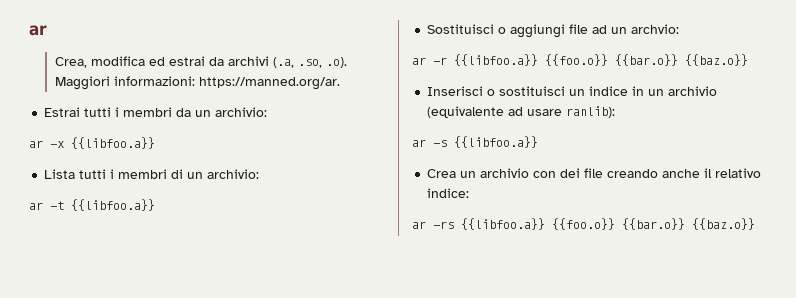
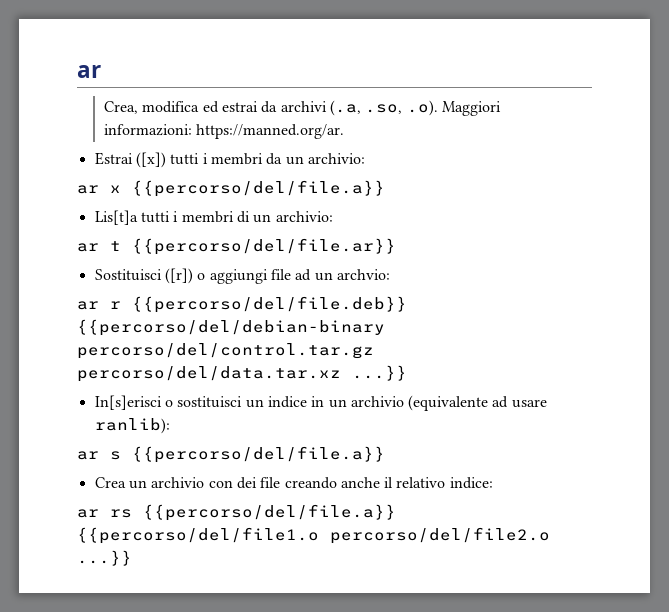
(81, 112) none -> [135,152,166,168] ([x])
[50,137,155,149] [44,169,76,179] -x {{libfoo.a}} // Lista -> [110,180,385,197] [94,210,138,225] x {{percorso/del/file.a}} // Lis[t]a
[50,199,155,211] -t {{libfoo.a}} -> [110,238,396,255] t {{percorso/del/file.ar}}
(495, 29) none -> [164,268,193,284] ([r])
[433,54,748,66] [427,86,484,96] -r {{libfoo.a}} {{foo.o}} {{bar.o}} {{baz.o}} // Inserisci -> [110,296,407,313] [77,319,385,336] [77,343,374,359] [77,365,407,382] [94,395,162,410] r {{percorso/del/file.deb}} {{percorso/del/debian-binary percorso/del/control.tar.gz percorso/del/data.tar.xz ...}} // In[s]erisci
[433,136,538,148] -s {{libfoo.a}} -> [110,446,385,463] s {{percorso/del/file.a}}
[433,218,755,230] -rs {{libfoo.a}} {{foo.o}} {{bar.o}} {{baz.o}} -> [110,504,396,521] [77,527,550,544] [77,550,132,566] rs {{percorso/del/file.a}} {{percorso/del/file1.o percorso/del/file2.o ...}}

